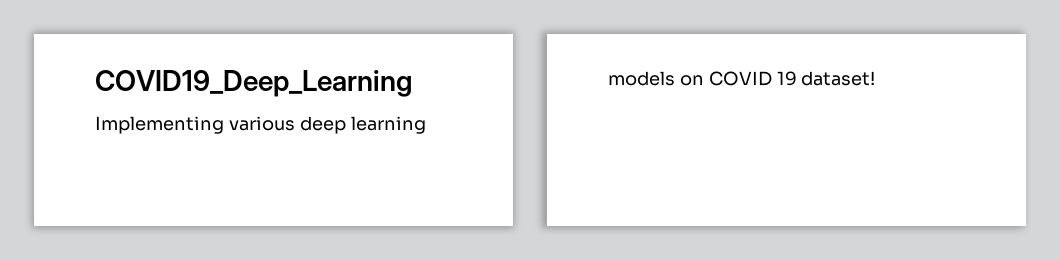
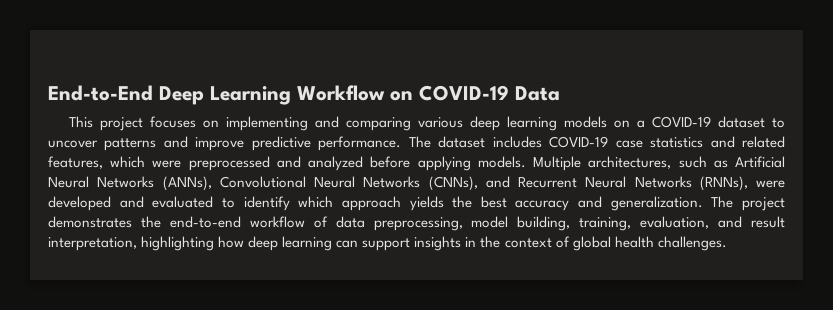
[95,70,412,97] [95,116,224,134] COVID19_Deep_Learning // Implementing -> [48,85,560,105] [69,116,412,131] End-to-End Deep Learning Workflow on COVID-19 Data // This project focuses on implementing and comparing
[708,71,876,86] COVID 19 dataset! -> [637,116,786,128] [48,136,785,151] [48,156,786,171] [48,176,785,191] [48,196,785,211] [48,216,785,231] [48,236,727,251] a COVID-19 dataset to uncover patterns and improve predictive performance. The dataset includes COVID-19 case statistics and related features, which were preprocessed and analyzed before applying models. Multiple architectures, such as Artificial Neural Networks (ANNs), Convolutional Neural Networks (CNNs), and Recurrent Neural Networks (RNNs), were developed and evaluated to identify which approach yields the best accuracy and generalization. The project demonstrates the end-to-end workflow of data preprocessing, model building, training, evaluation, and result interpretation, highlighting how deep learning can support insights in the context of global health challenges.

